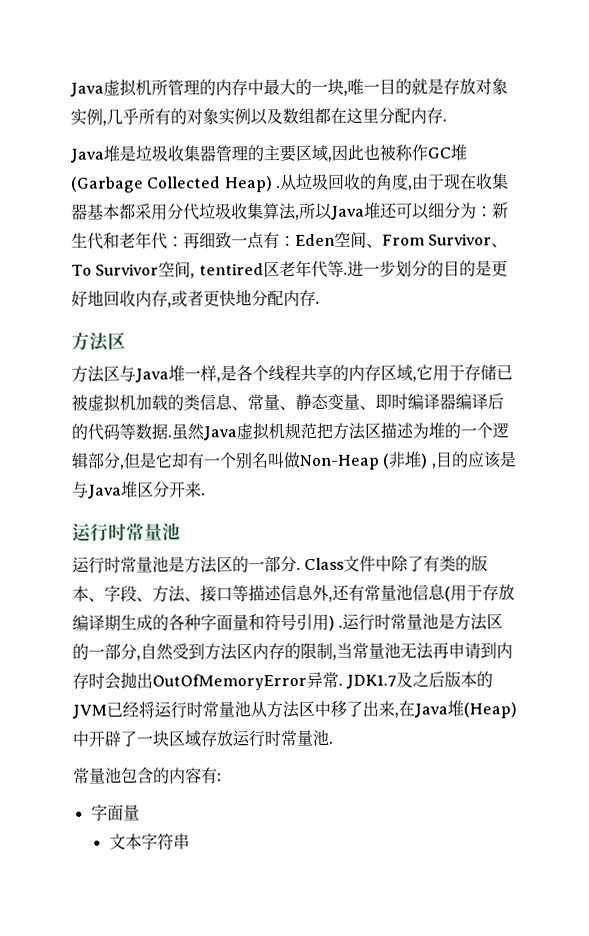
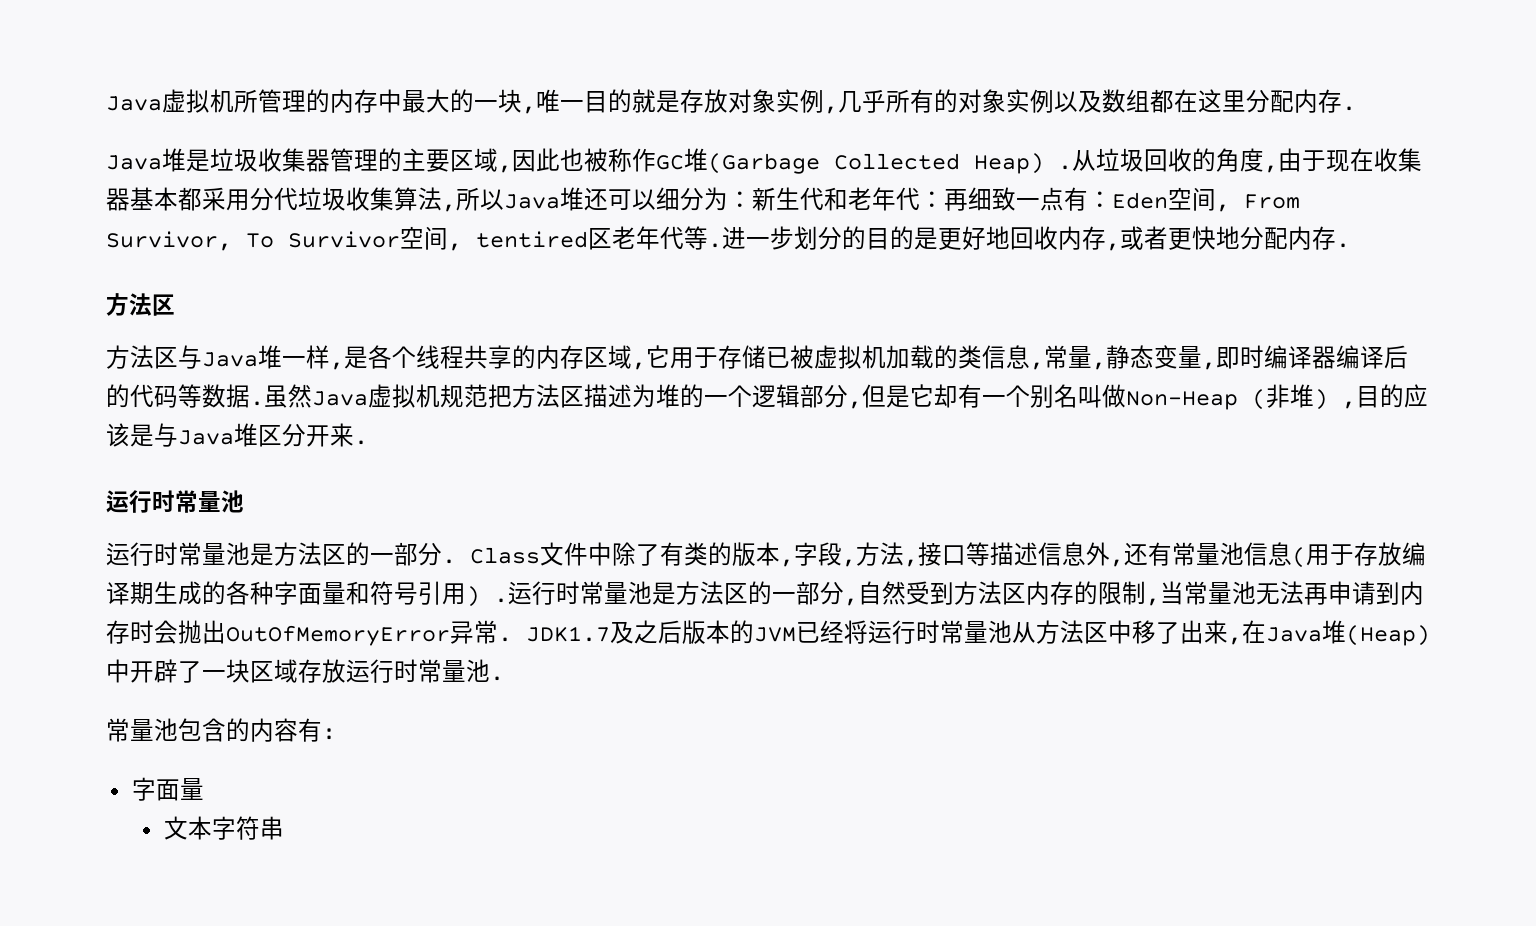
[366,233,509,248] 、From Survivor、 -> [1216,194,1300,212] [106,231,232,251] , From Survivor,
[231,394,296,411] 、常量、 -> [1030,345,1106,370] ,常量,
[359,405,376,410] 、 -> [1202,362,1216,370] ,
[88,585,201,603] 、字段、方法、 -> [780,542,918,567] ,字段,方法,

